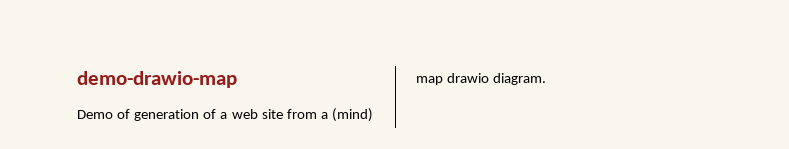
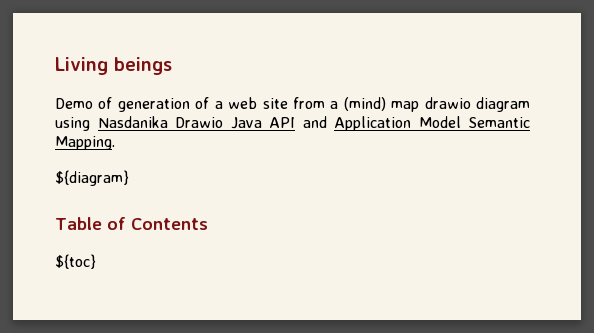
[77,71,237,88] demo-drawio-map -> [55,57,172,75] Living beings
[492,73,546,85] diagram. -> [476,97,530,112] [55,116,530,131] [55,136,115,150] [55,170,129,186] [55,217,208,230] [55,254,96,269] diagram using Nasdanika Drawio Java API and Application Model Semantic Mapping. // ${diagram} // Table of Contents // ${toc}

